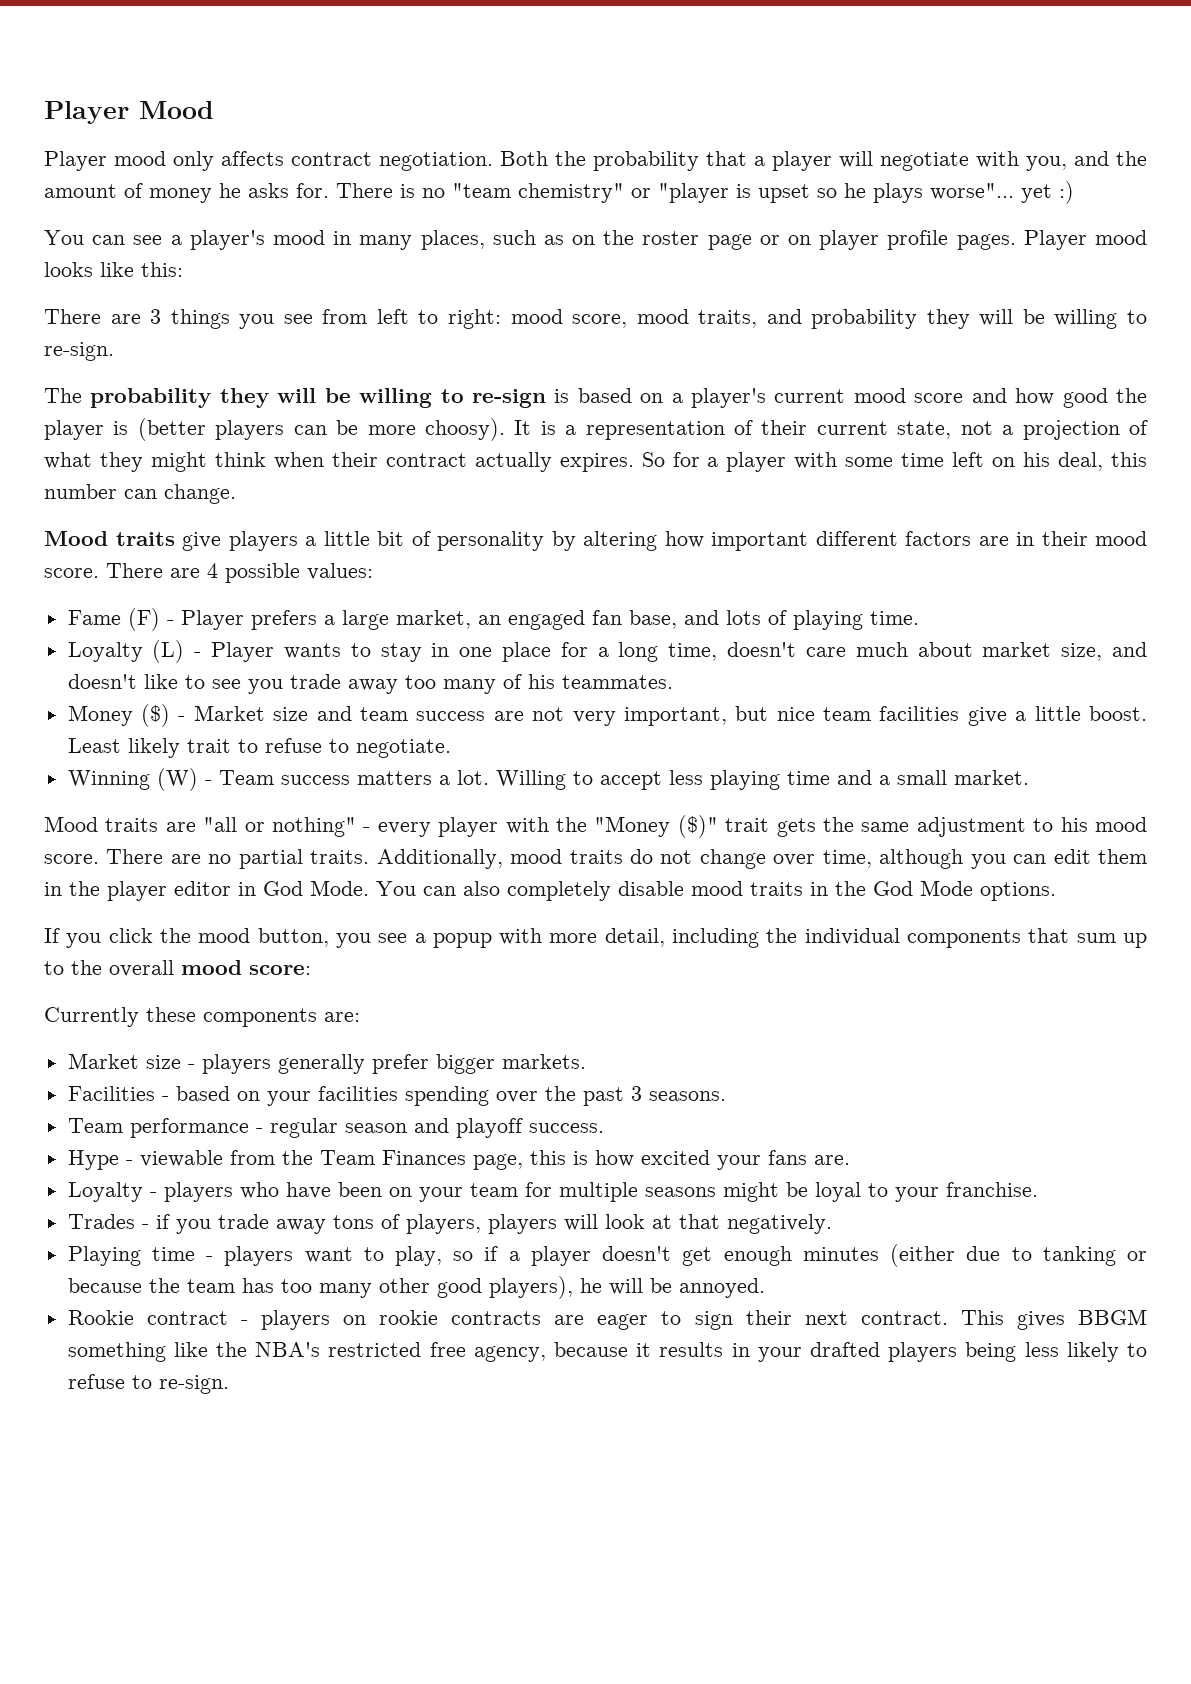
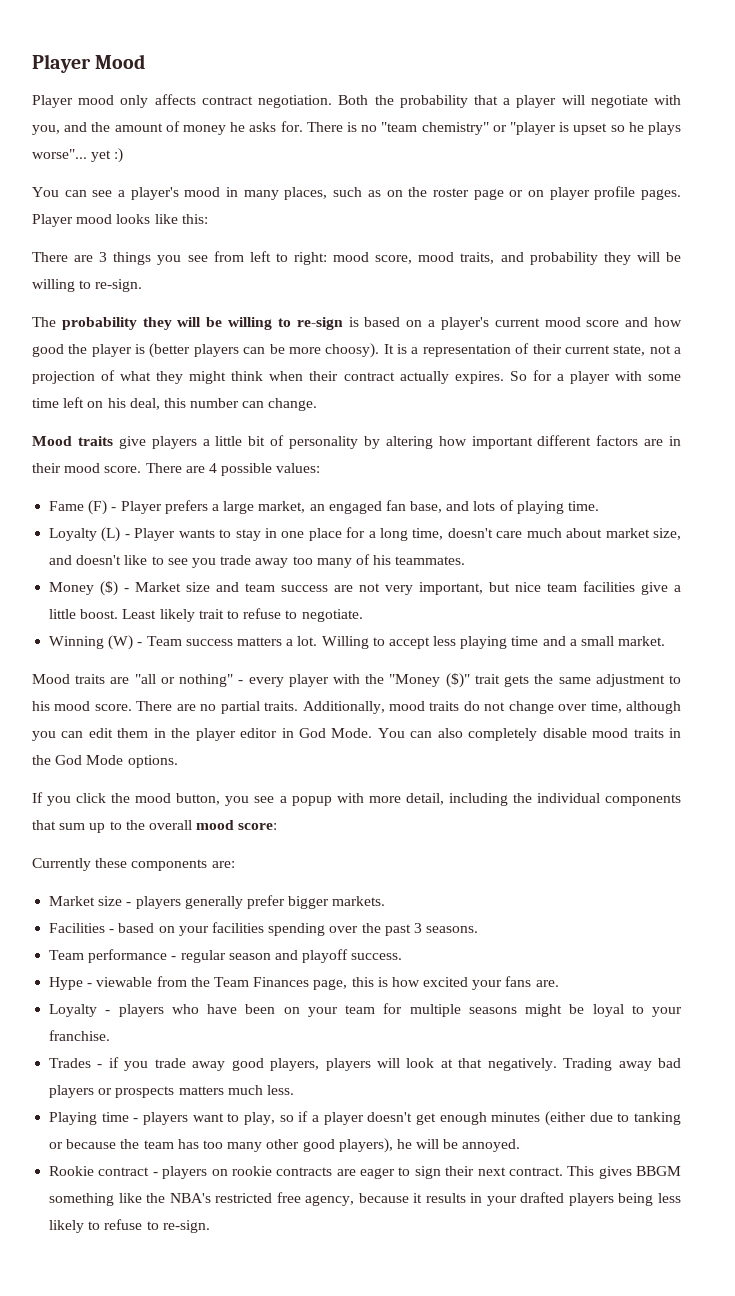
[332,1214,400,1229] tons of -> [231,1058,264,1071] good
(832, 1224) none -> [563,1058,681,1071] [49,1085,294,1098] Trading away bad players or prospects matters much less.

